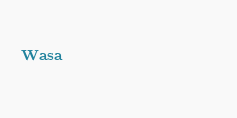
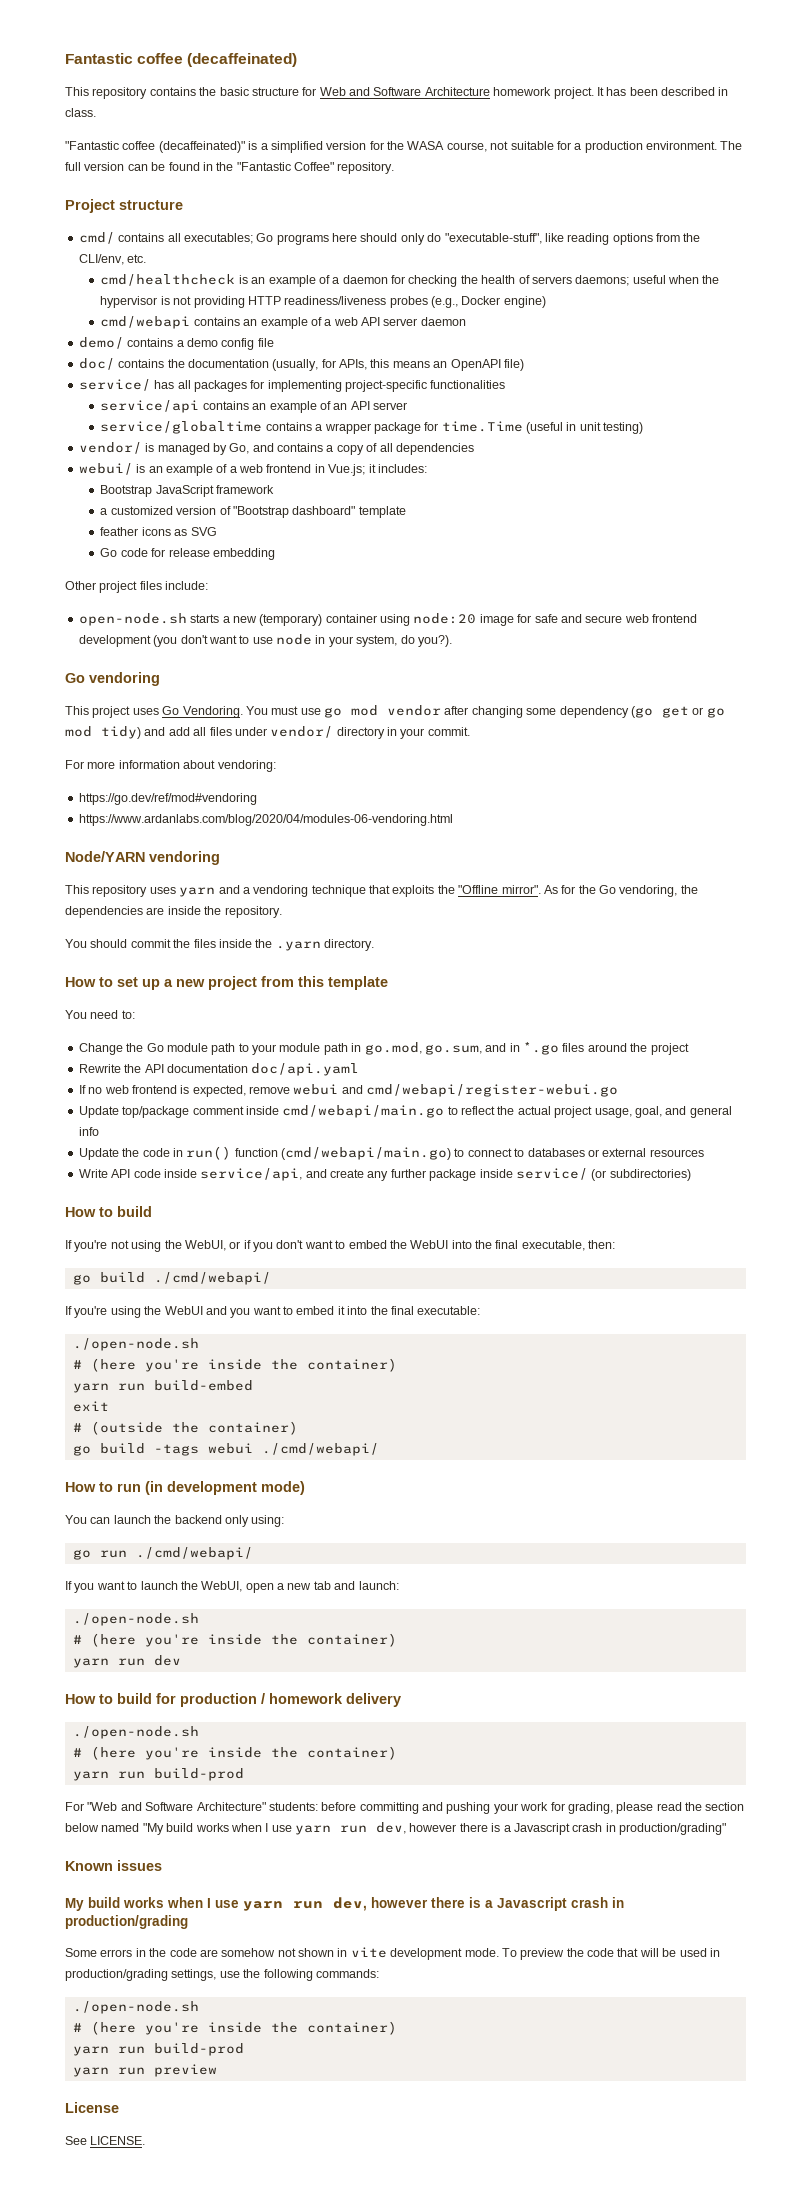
[21,50,63,61] Wasa -> [65,53,298,67] [65,87,729,99] [65,108,96,117] [65,141,743,153] [65,162,395,174] [65,199,183,213] [78,232,701,245] [78,254,147,265] [100,274,720,287] [100,296,546,308] [100,316,466,329] [78,337,274,350] [78,358,524,371] [78,379,506,392] [100,400,408,413] [100,421,644,434] [78,442,474,455] [78,463,427,476] [100,485,275,497] [100,506,406,518] [100,527,217,536] [100,548,275,560] [65,581,209,593] [78,613,697,626] [78,634,452,647] [65,672,160,686] [65,705,725,718] [65,726,470,739] [65,760,276,772] [78,793,257,805] [78,814,453,826] [65,851,220,865] [65,885,698,897] [65,906,282,918] [65,939,374,951] [65,976,388,990] [65,1010,135,1019] [78,1042,689,1055] [78,1063,360,1076] [78,1084,619,1097] [78,1105,732,1118] [78,1127,99,1136] [78,1146,704,1160] [78,1168,691,1181] [65,1206,152,1217] [65,1240,616,1252] [72,1272,271,1285] [65,1306,481,1318] [72,1338,199,1351] [72,1358,397,1372] [72,1380,253,1393] [72,1401,109,1412] [72,1421,298,1435] [72,1443,379,1456] [65,1481,305,1495] [65,1515,285,1527] [72,1547,253,1560] [65,1581,399,1593] [72,1613,199,1626] [72,1633,397,1647] [72,1655,181,1668] [65,1693,401,1707] [72,1726,199,1739] [72,1746,397,1760] [72,1768,244,1781] [65,1802,745,1814] [65,1822,726,1835] [65,1860,162,1871] [65,1897,624,1911] [65,1915,188,1929] [65,1947,720,1960] [65,1969,379,1981] [72,2001,199,2014] [72,2021,397,2035] [72,2043,244,2056] [72,2064,217,2077] [65,2102,119,2113] [65,2136,146,2145] Fantastic coffee (decaffeinated) // This repository contains the basic structure for Web and Software Architecture homework project. It has been described in class. // "Fantastic coffee (decaffeinated)" is a simplified version for the WASA course, not suitable for a production environment. The full version can be found in the "Fantastic Coffee" repository. // Project structure // cmd/ contains all executables; Go programs here should only do "executable-stuff", like reading options from the CLI/env, etc. // cmd/healthcheck is an example of a daemon for checking the health of servers daemons; useful when the hypervisor is not providing HTTP readiness/liveness probes (e.g., Docker engine) // cmd/webapi contains an example of a web API server daemon // demo/ contains a demo config file // doc/ contains the documentation (usually, for APIs, this means an OpenAPI file) // service/ has all packages for implementing project-specific functionalities // service/api contains an example of an API server // service/globaltime contains a wrapper package for time.Time (useful in unit testing) // vendor/ is managed by Go, and contains a copy of all dependencies // webui/ is an example of a web frontend in Vue.js; it includes: // Bootstrap JavaScript framework // a customized version of "Bootstrap dashboard" template // feather icons as SVG // Go code for release embedding // Other project files include: // open-node.sh starts a new (temporary) container using node:20 image for safe and secure web frontend development (you don't want to use node in your system, do you?). // Go vendoring // This project uses Go Vendoring. You must use go mod vendor after changing some dependency (go get or go mod tidy) and add all files under vendor/ directory in your commit. // For more information about vendoring: // https://go.dev/ref/mod#vendoring // https://www.ardanlabs.com/blog/2020/04/modules-06-vendoring.html // Node/YARN vendoring // This repository uses yarn and a vendoring technique that exploits the "Offline mirror". As for the Go vendoring, the dependencies are inside the repository. // You should commit the files inside the .yarn directory. // How to set up a new project from this template // You need to: // Change the Go module path to your module path in go.mod, go.sum, and in *.go files around the project // Rewrite the API documentation doc/api.yaml // If no web frontend is expected, remove webui and cmd/webapi/register-webui.go // Update top/package comment inside cmd/webapi/main.go to reflect the actual project usage, goal, and general info // Update the code in run() function (cmd/webapi/main.go) to connect to databases or external resources // Write API code inside service/api, and create any further package inside service/ (or subdirectories) // How to build // If you're not using the WebUI, or if you don't want to embed the WebUI into the final executable, then: // go build ./cmd/webapi/ // If you're using the WebUI and you want to embed it into the final executable: // ./open-node.sh // # (here you're inside the container) // yarn run build-embed // exit // # (outside the container) // go build -tags webui ./cmd/webapi/ // How to run (in development mode) // You can launch the backend only using: // go run ./cmd/webapi/ // If you want to launch the WebUI, open a new tab and launch: // ./open-node.sh // # (here you're inside the container) // yarn run dev // How to build for production / homework delivery // ./open-node.sh // # (here you're inside the container) // yarn run build-prod // For "Web and Software Architecture" students: before committing and pushing your work for grading, please read the section below named "My build works when I use yarn run dev, however there is a Javascript crash in production/grading" // Known issues // My build works when I use yarn run dev, however there is a Javascript crash in production/grading // Some errors in the code are somehow not shown in vite development mode. To preview the code that will be used in production/grading settings, use the following commands: // ./open-node.sh // # (here you're inside the container) // yarn run build-prod // yarn run preview // License // See LICENSE.

